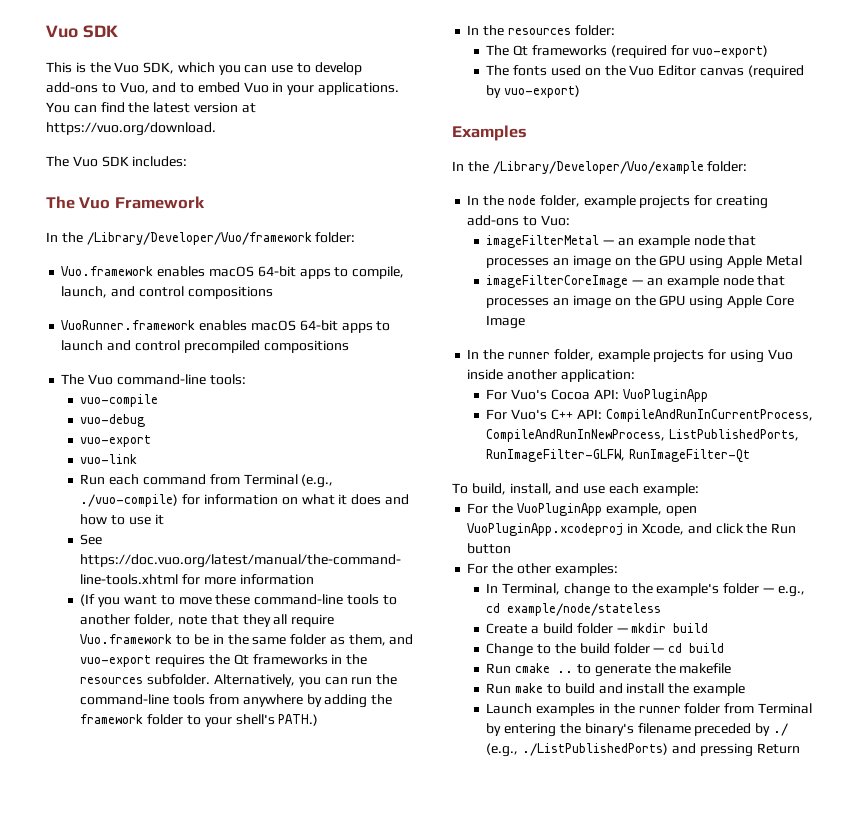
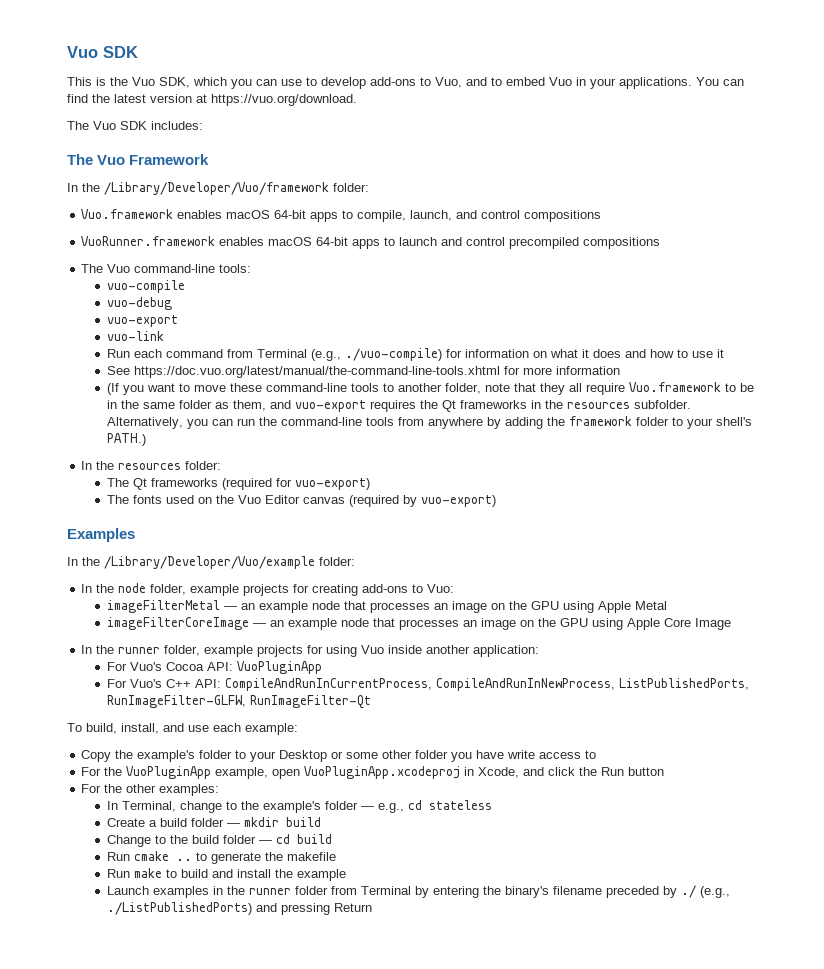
(699, 489) none -> [81,750,597,762] // Copy the example's folder to your Desktop or some other folder you have write access to
[507,603,662,616] example/node/stateless -> [428,800,492,810] stateless

